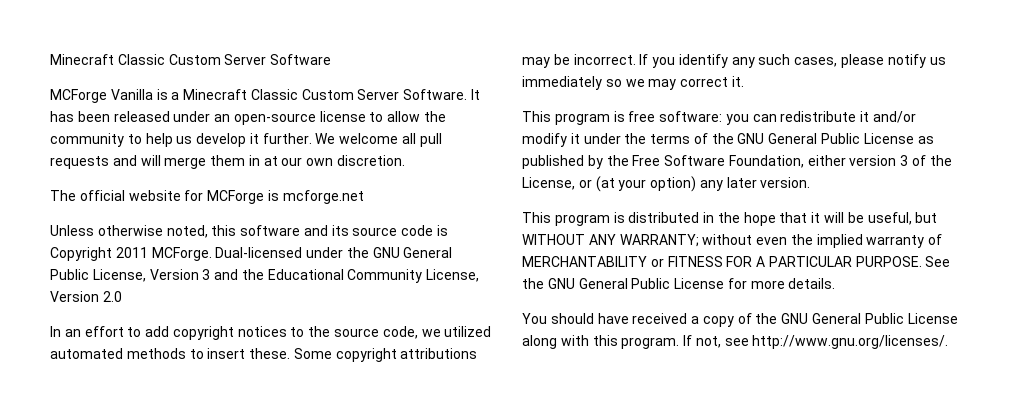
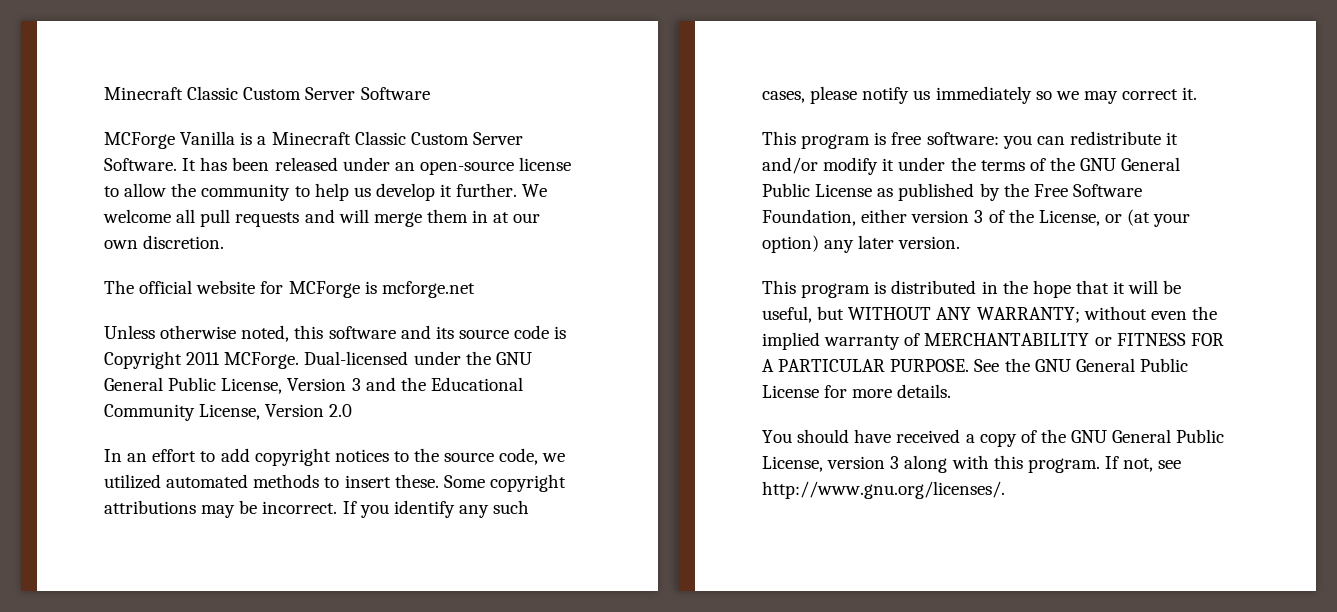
[907,313,958,324] License -> [762,456,900,472] License, version 3

